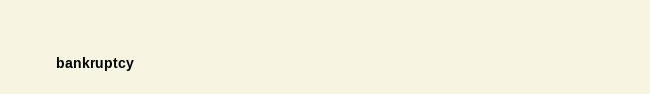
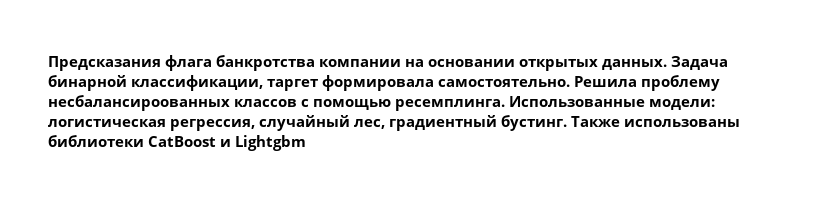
[56,57,134,71] bankruptcy -> [48,55,728,71] [48,75,720,91] [48,95,715,111] [48,115,740,131] [48,135,306,151] Предсказания флага банкротства компании на основании открытых данных. Задача бинарной классификации, таргет формировала самостоятельно. Решила проблему несбалансироованных классов с помощью ресемплинга. Использованные модели: логистическая регрессия, случайный лес, градиентный бустинг. Также использованы библиотеки CatBoost и Lightgbm

